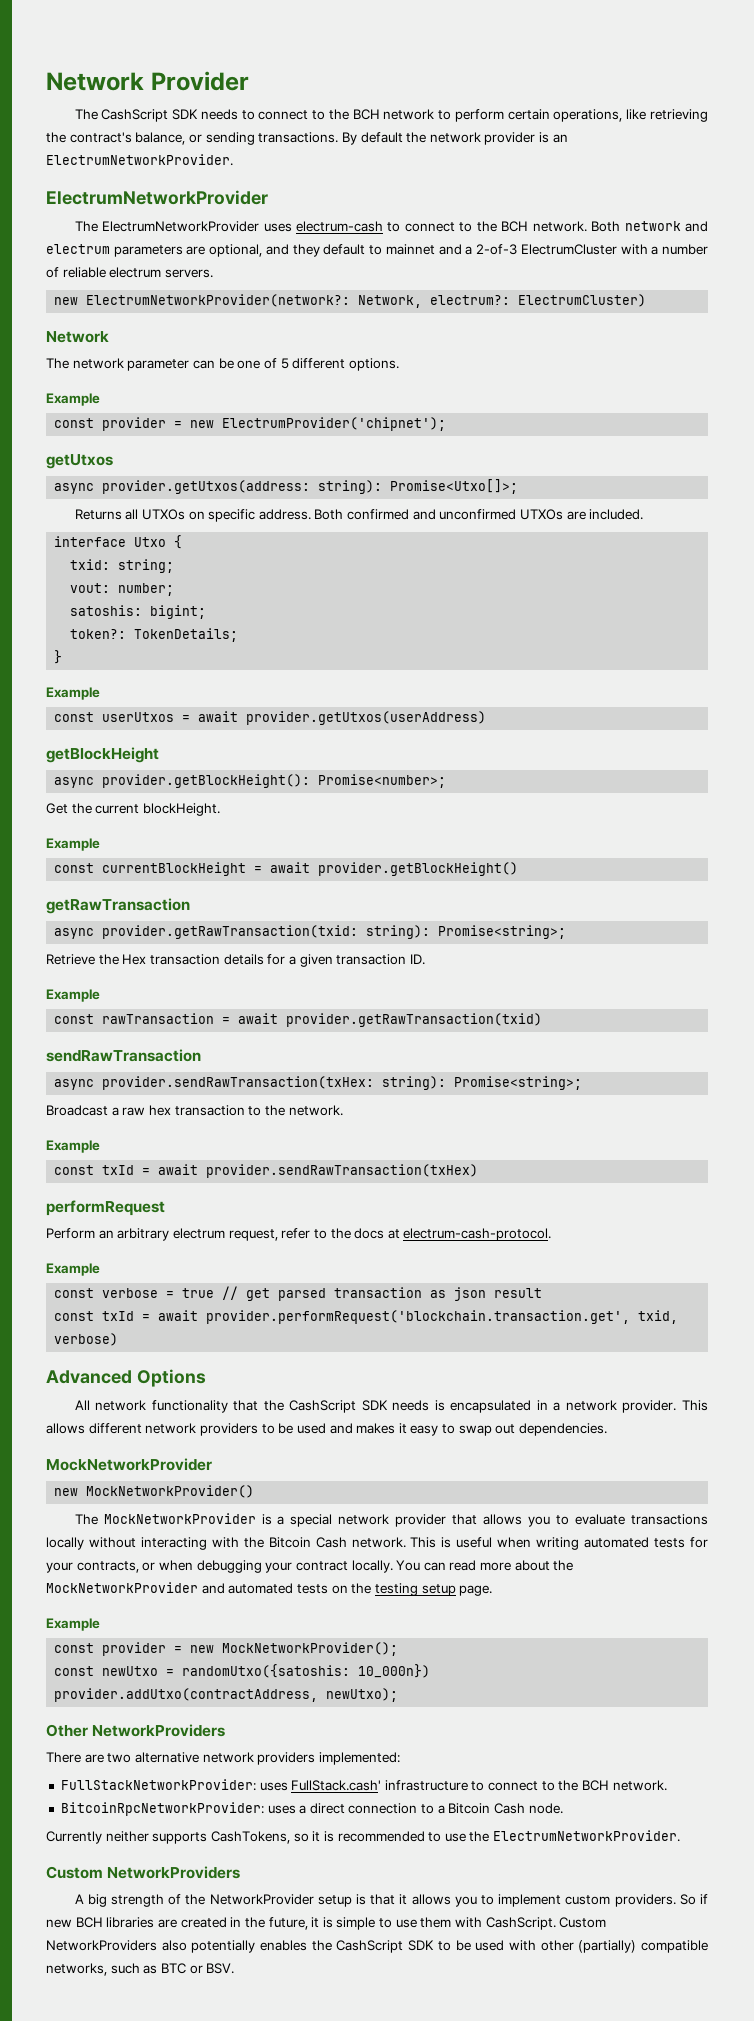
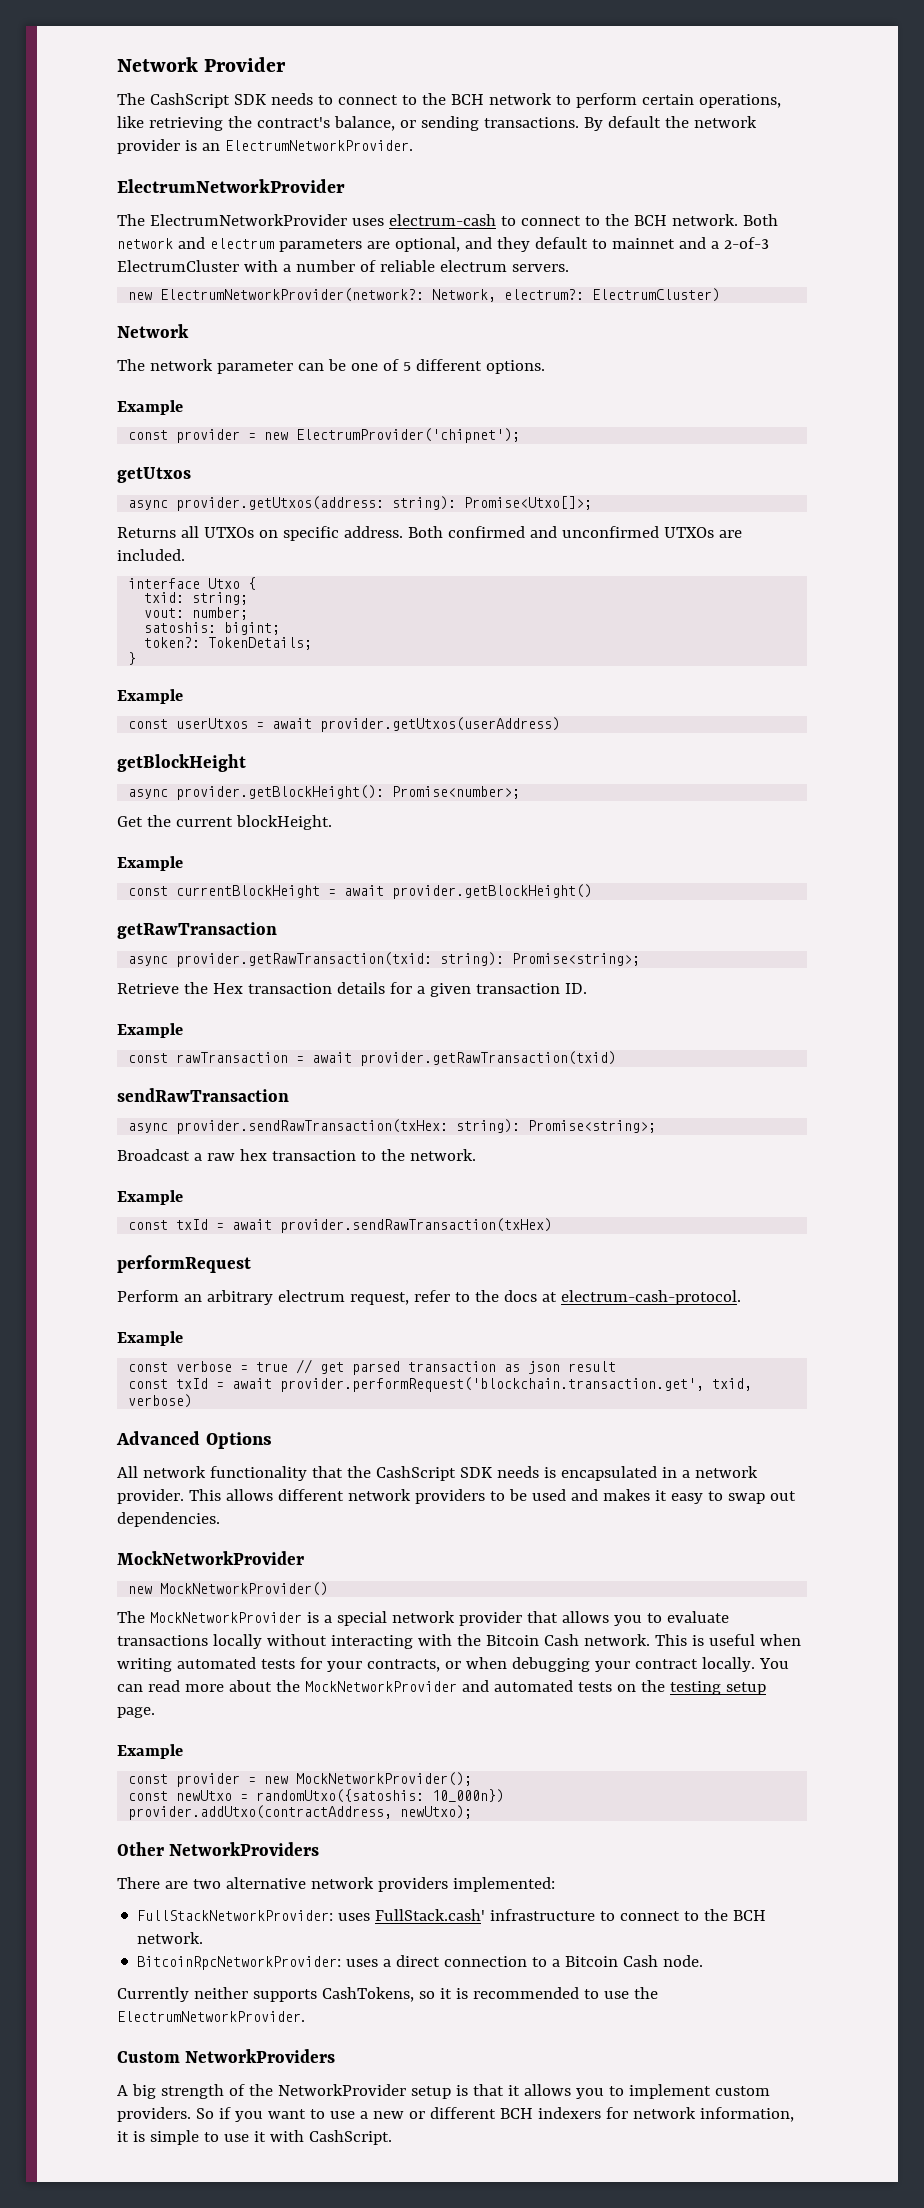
[46,1917,308,1930] new BCH libraries are created in the future, -> [234,2107,794,2122] you want to use a new or different BCH indexers for network information,
[420,1917,452,1928] them -> [253,2131,266,2142] it
[559,1917,607,1928] [46,1940,708,1953] [46,1963,235,1976] Custom NetworkProviders also potentially enables the CashScript SDK to be used with other (partially) compatible networks, such as BTC or BSV. -> (392, 2137) none

